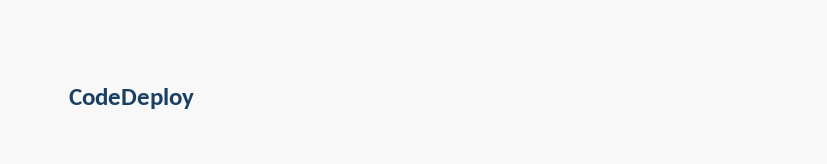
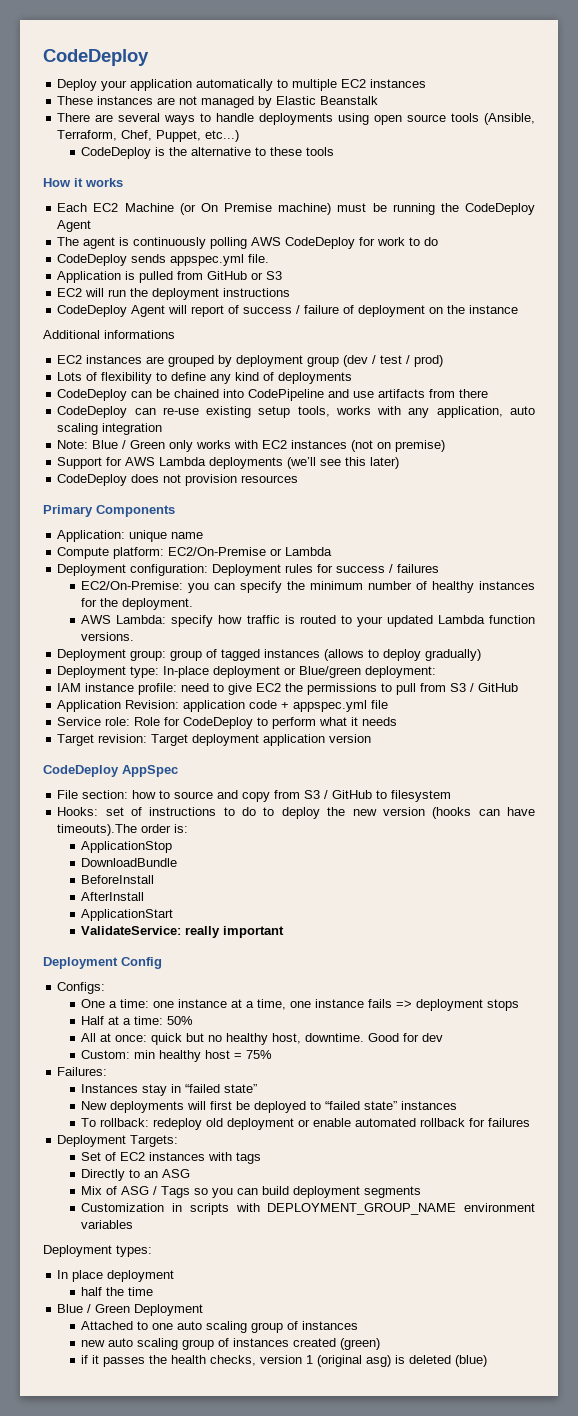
[69,88,194,109] CodeDeploy -> [43,49,149,66] [57,79,427,91] [57,96,379,108] [57,113,536,125] [57,130,240,142] [81,147,335,159] [43,178,123,187] [57,203,535,215] [57,220,92,232] [57,237,439,249] [57,254,270,266] [57,271,283,283] [57,288,291,300] [57,305,519,317] [43,330,175,339] [57,355,444,367] [57,372,353,384] [57,389,489,401] [57,406,535,418] [57,423,163,435] [57,440,446,452] [57,457,400,469] [57,474,299,486] [43,505,175,517] [57,530,204,542] [57,547,333,559] [57,564,440,576] [81,581,535,593] [81,598,194,610] [81,615,535,627] [81,632,135,641] [57,649,482,661] [57,666,437,678] [57,683,519,695] [57,700,389,712] [57,717,398,729] [57,734,372,746] [43,765,178,777] [57,790,452,802] [57,807,536,819] [57,824,189,836] [81,841,173,853] [81,858,178,867] [81,875,155,884] [81,892,145,901] [81,909,174,921] [81,926,285,938] [43,957,162,969] [57,982,106,994] [81,999,520,1011] [81,1016,194,1025] [81,1033,444,1045] [81,1050,273,1062] [57,1067,108,1076] [81,1084,258,1096] [81,1101,458,1113] [81,1118,531,1130] [57,1135,179,1147] [81,1152,262,1164] [81,1169,191,1181] [81,1186,422,1198] [81,1203,535,1215] [81,1220,134,1229] [43,1245,152,1257] [57,1270,175,1282] [81,1287,154,1296] [57,1304,204,1316] [81,1321,359,1333] [81,1338,381,1350] [81,1355,488,1367] CodeDeploy // Deploy your application automatically to multiple EC2 instances // These instances are not managed by Elastic Beanstalk // There are several ways to handle deployments using open source tools (Ansible, Terraform, Chef, Puppet, etc...) // CodeDeploy is the alternative to these tools // How it works // Each EC2 Machine (or On Premise machine) must be running the CodeDeploy Agent // The agent is continuously polling AWS CodeDeploy for work to do // CodeDeploy sends appspec.yml file. // Application is pulled from GitHub or S3 // EC2 will run the deployment instructions // CodeDeploy Agent will report of success / failure of deployment on the instance // Additional informations // EC2 instances are grouped by deployment group (dev / test / prod) // Lots of flexibility to define any kind of deployments // CodeDeploy can be chained into CodePipeline and use artifacts from there // CodeDeploy can re-use existing setup tools, works with any application, auto scaling integration // Note: Blue / Green only works with EC2 instances (not on premise) // Support for AWS Lambda deployments (we’ll see this later) // CodeDeploy does not provision resources // Primary Components // Application: unique name // Compute platform: EC2/On-Premise or Lambda // Deployment configuration: Deployment rules for success / failures // EC2/On-Premise: you can specify the minimum number of healthy instances for the deployment. // AWS Lambda: specify how traffic is routed to your updated Lambda function versions. // Deployment group: group of tagged instances (allows to deploy gradually) // Deployment type: In-place deployment or Blue/green deployment: // IAM instance profile: need to give EC2 the permissions to pull from S3 / GitHub // Application Revision: application code + appspec.yml file // Service role: Role for CodeDeploy to perform what it needs // Target revision: Target deployment application version // CodeDeploy AppSpec // File section: how to source and copy from S3 / GitHub to filesystem // Hooks: set of instructions to do to deploy the new version (hooks can have timeouts).The order is: // ApplicationStop // DownloadBundle // BeforeInstall // AfterInstall // ApplicationStart // ValidateService: really important // Deployment Config // Configs: // One a time: one instance at a time, one instance fails => deployment stops // Half at a time: 50% // All at once: quick but no healthy host, downtime. Good for dev // Custom: min healthy host = 75% // Failures: // Instances stay in “failed state” // New deployments will first be deployed to “failed state” instances // To rollback: redeploy old deployment or enable automated rollback for failures // Deployment Targets: // Set of EC2 instances with tags // Directly to an ASG // Mix of ASG / Tags so you can build deployment segments // Customization in scripts with DEPLOYMENT_GROUP_NAME environment variables // Deployment types: // In place deployment // half the time // Blue / Green Deployment // Attached to one auto scaling group of instances // new auto scaling group of instances created (green) // if it passes the health checks, version 1 (original asg) is deleted (blue)

